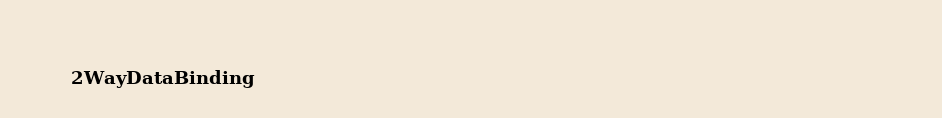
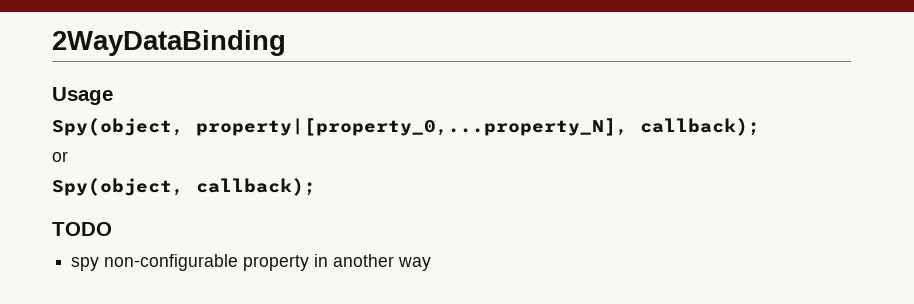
(255, 79) none -> [52,87,113,105] [52,118,760,136] [52,151,68,162] [52,178,316,196] [52,222,112,236] [71,254,432,271] // Usage // Spy(object, property|[property_0,...property_N], callback); // or // Spy(object, callback); // TODO // spy non-configurable property in another way

